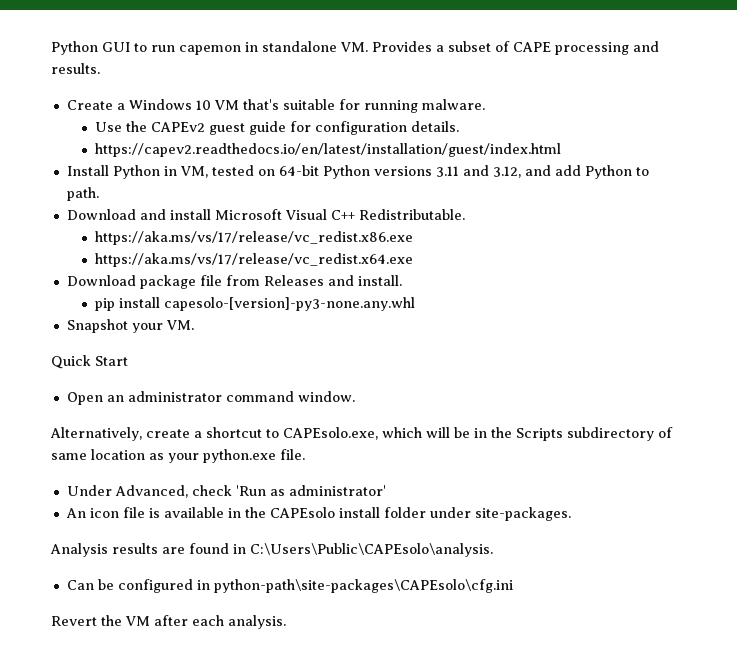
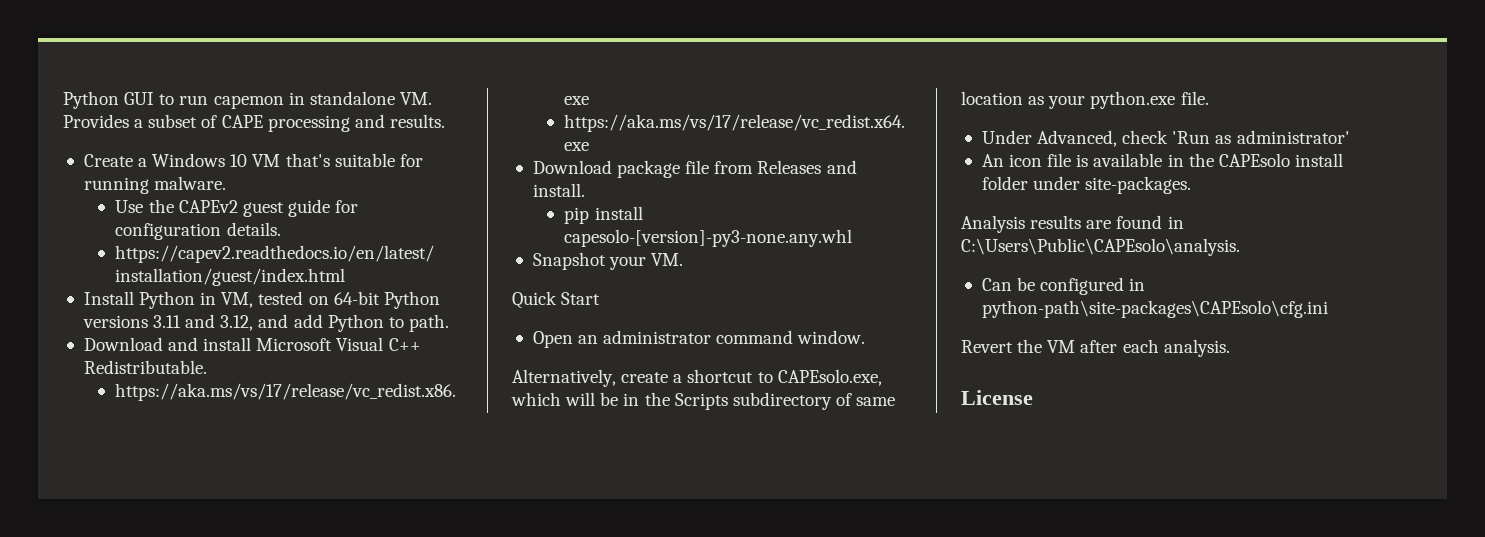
(286, 622) none -> [961,390,1033,405] // License

